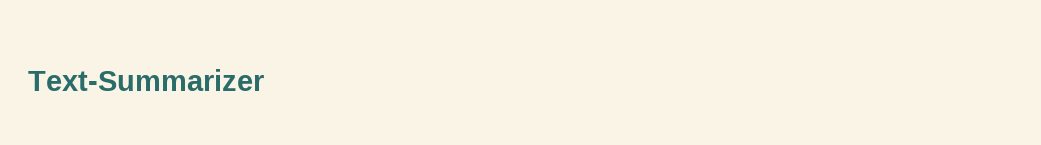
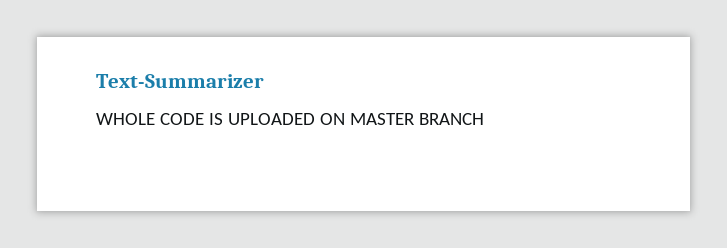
(264, 80) none -> [96,113,484,125] // WHOLE CODE IS UPLOADED ON MASTER BRANCH

